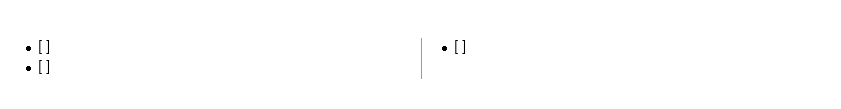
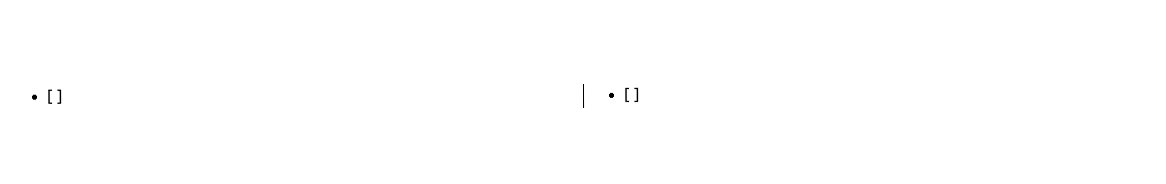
[38,40,51,54] [38,60,51,74] [454,40,467,54] [ ] // [ ] // [ ] -> [46,89,63,105] [623,87,640,103] [ ] // [ ]

